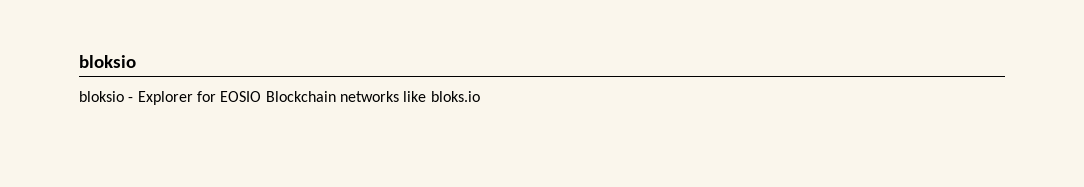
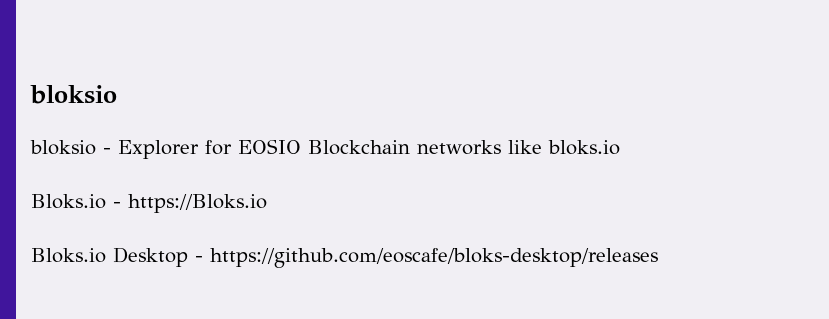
(480, 96) none -> [31,194,267,213] [31,247,658,268] // Bloks.io - https://Bloks.io // Bloks.io Desktop - https://github.com/eoscafe/bloks-desktop/releases

